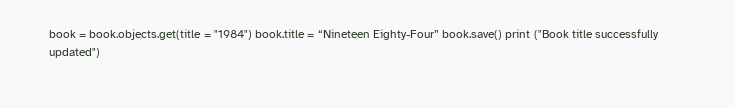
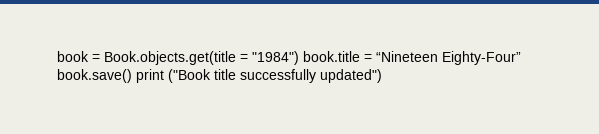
[89,29,202,40] book.objects.get(title -> [104,51,236,65] Book.objects.get(title

